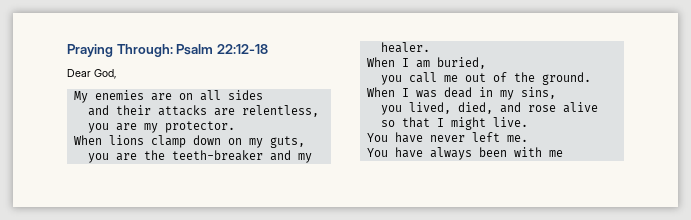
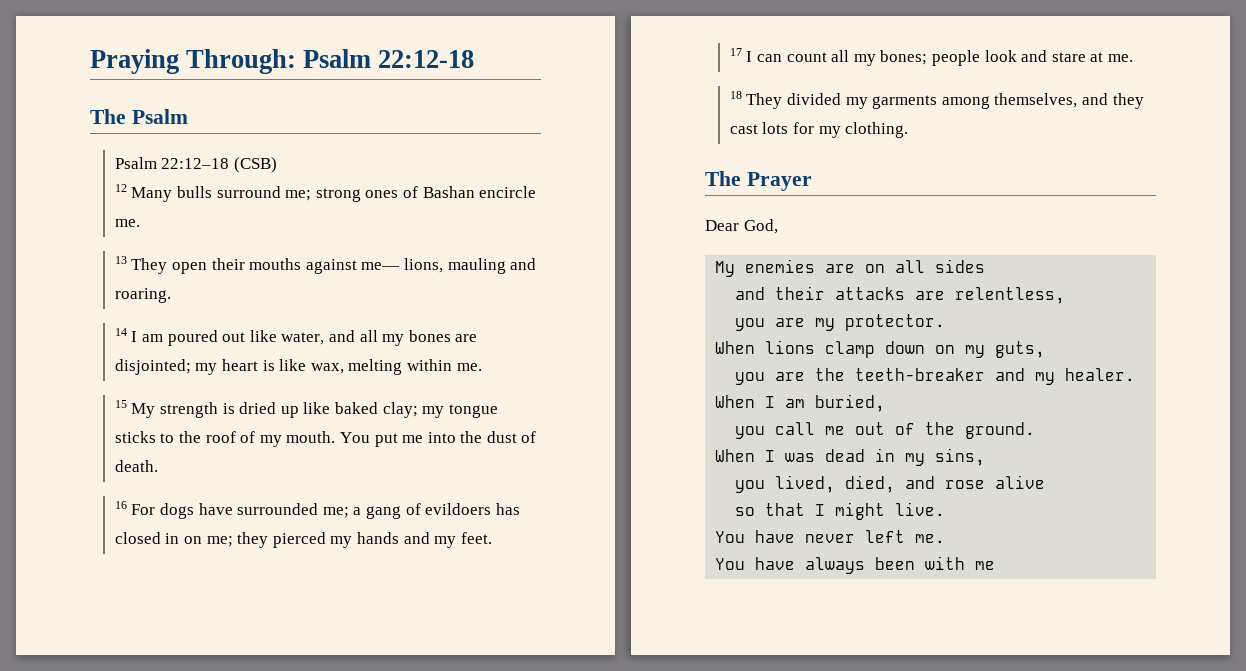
(268, 49) none -> [90,109,188,124] [114,157,277,173] [114,184,537,202] [114,219,140,227] [114,256,537,274] [114,288,171,303] [114,328,478,346] [114,359,482,375] [114,400,498,418] [114,431,537,447] [114,460,158,472] [114,501,520,519] [114,532,492,548] [729,48,1133,66] [729,91,1144,109] [729,122,909,138] [705,171,812,191] // The Psalm // Psalm 22:12–18 (CSB) // 12 Many bulls surround me; strong ones of Bashan encircle me. // 13 They open their mouths against me— lions, mauling and roaring. // 14 I am poured out like water, and all my bones are disjointed; my heart is like wax, melting within me. // 15 My strength is dried up like baked clay; my tongue sticks to the roof of my mouth. You put me into the dust of death. // 16 For dogs have surrounded me; a gang of evildoers has closed in on me; they pierced my hands and my feet. // 17 I can count all my bones; people look and stare at me. // 18 They divided my garments among themselves, and they cast lots for my clothing. // The Prayer

